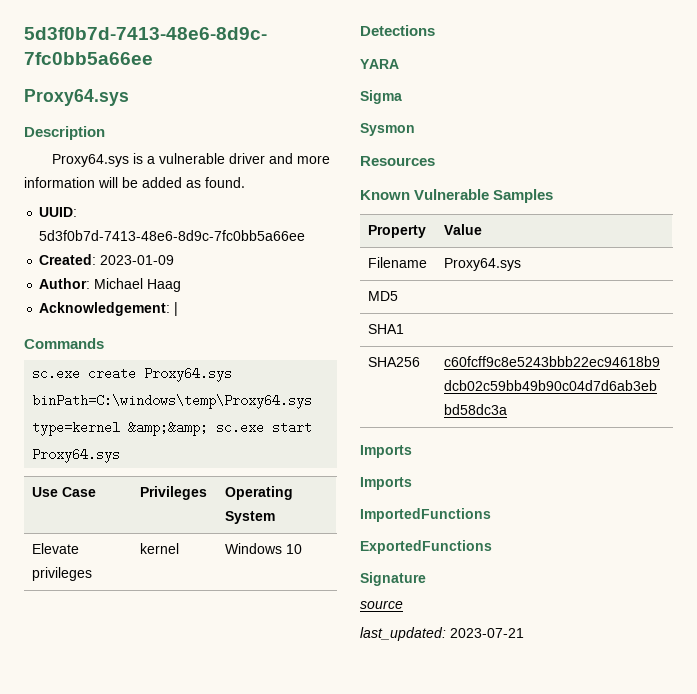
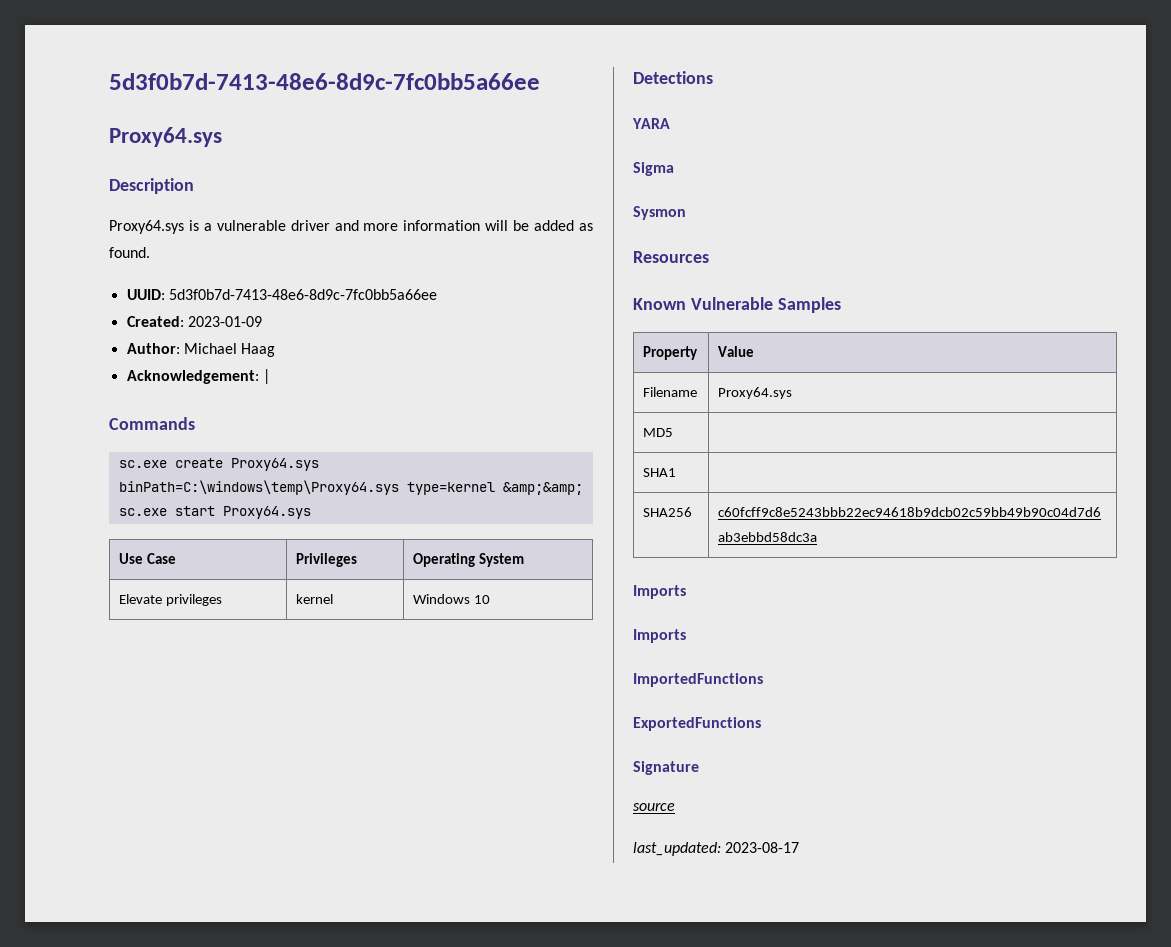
[450,628,524,638] 2023-07-21 -> [725,842,800,853] 2023-08-17

